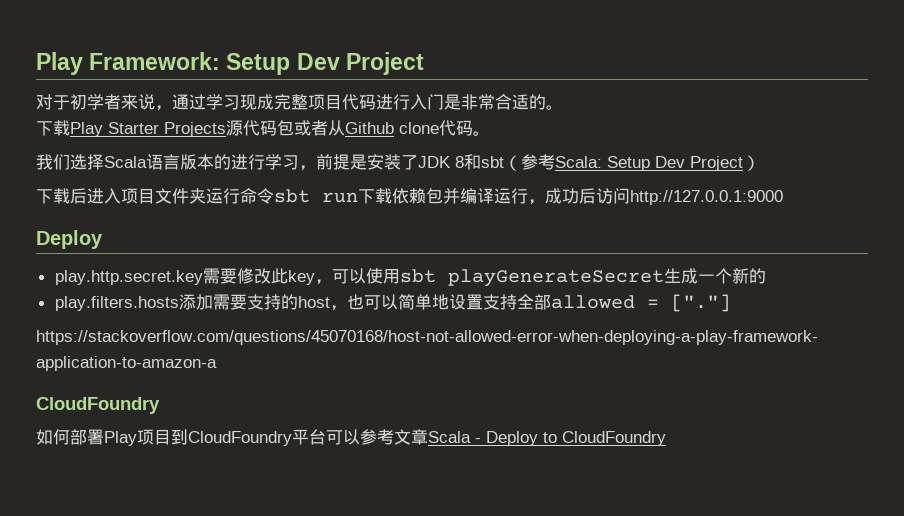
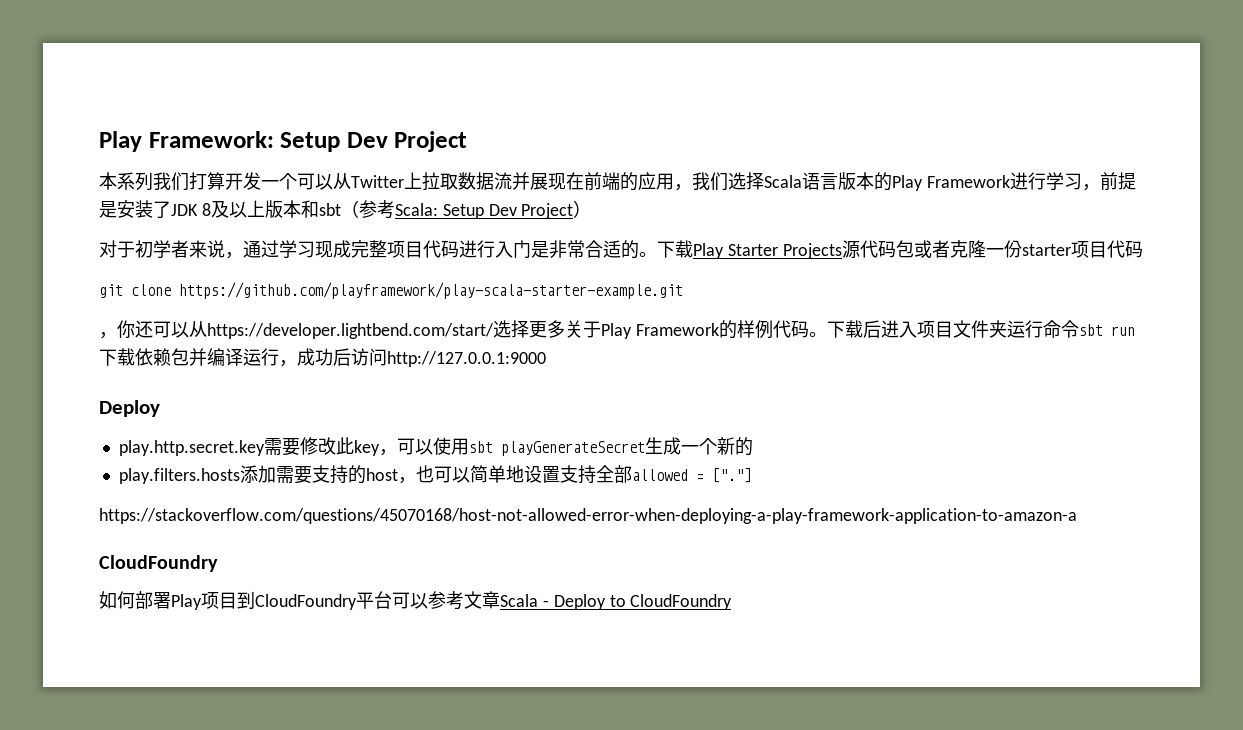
(424, 63) none -> [99,172,1136,191] [99,200,592,219] // 本系列我们打算开发一个可以从Twitter上拉取数据流并展现在前端的应用，我们选择Scala语言版本的Play Framework进行学习，前提是安装了JDK 8及以上版本和sbt（参考Scala: Setup Dev Project）
(563, 107) // -> (657, 254) none
[328,120,490,136] [36,154,760,171] 从Github clone代码。 // 我们选择Scala语言版本的进行学习，前提是安装了JDK 8和sbt（参考Scala: Setup Dev Project） // -> [949,240,1143,258] [99,282,683,299] [99,320,827,339] 克隆一份starter项目代码 // git clone https://github.com/playframework/play-scala-starter-example.git // ，你还可以从https://developer.lightbend.com/start/选择更多关于Play Framework的样例代码。

